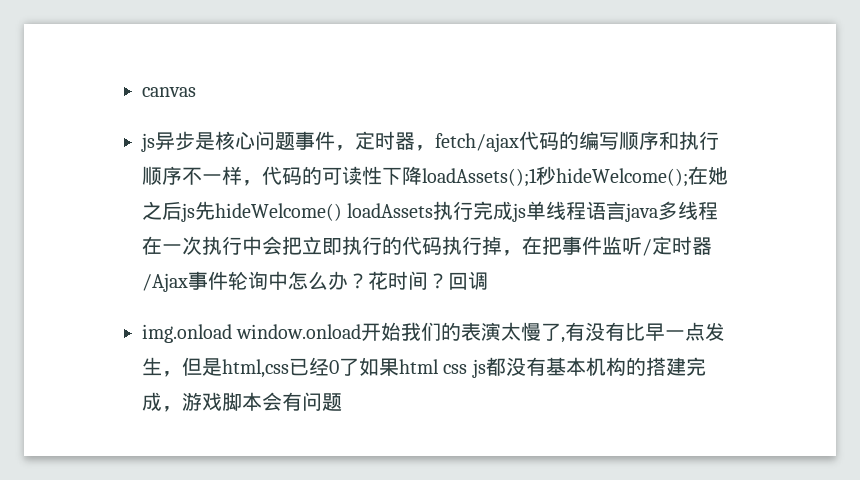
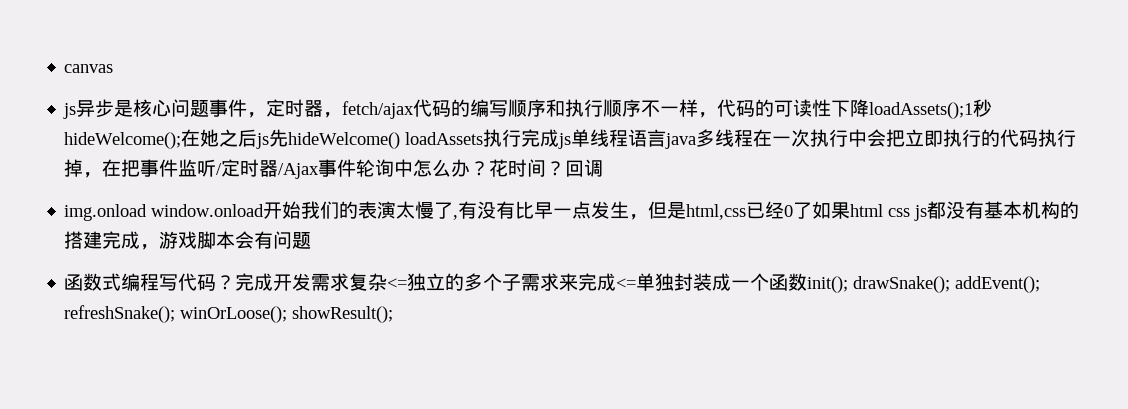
(342, 402) none -> [64,273,1041,293] [64,305,394,323] // 函数式编程写代码？完成开发需求复杂<=独立的多个子需求来完成<=单独封装成一个函数init(); drawSnake(); addEvent(); refreshSnake(); winOrLoose(); showResult();

